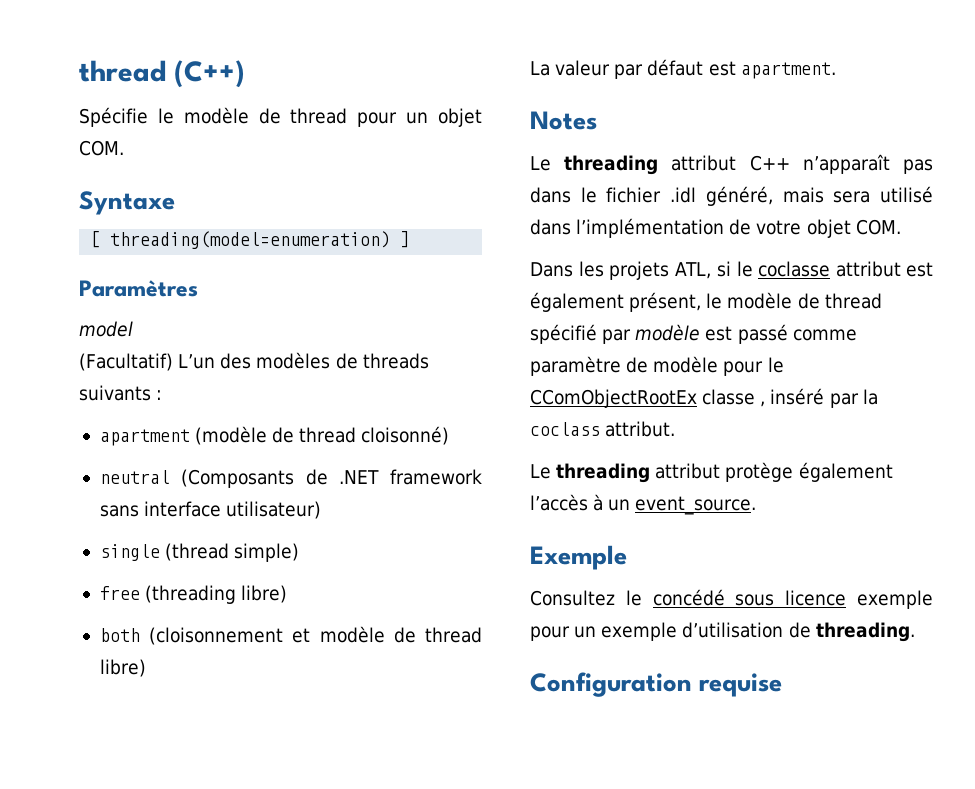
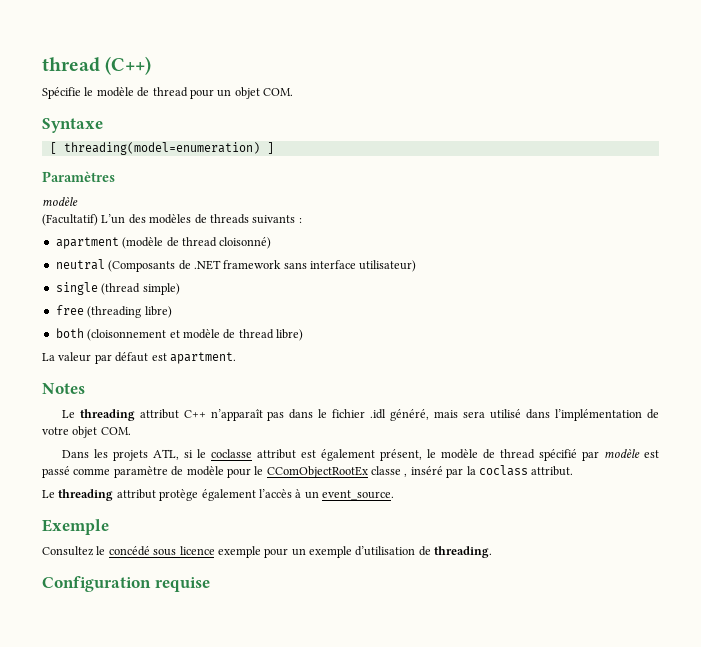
[79,321,133,337] model -> [42,197,78,206] modèle

